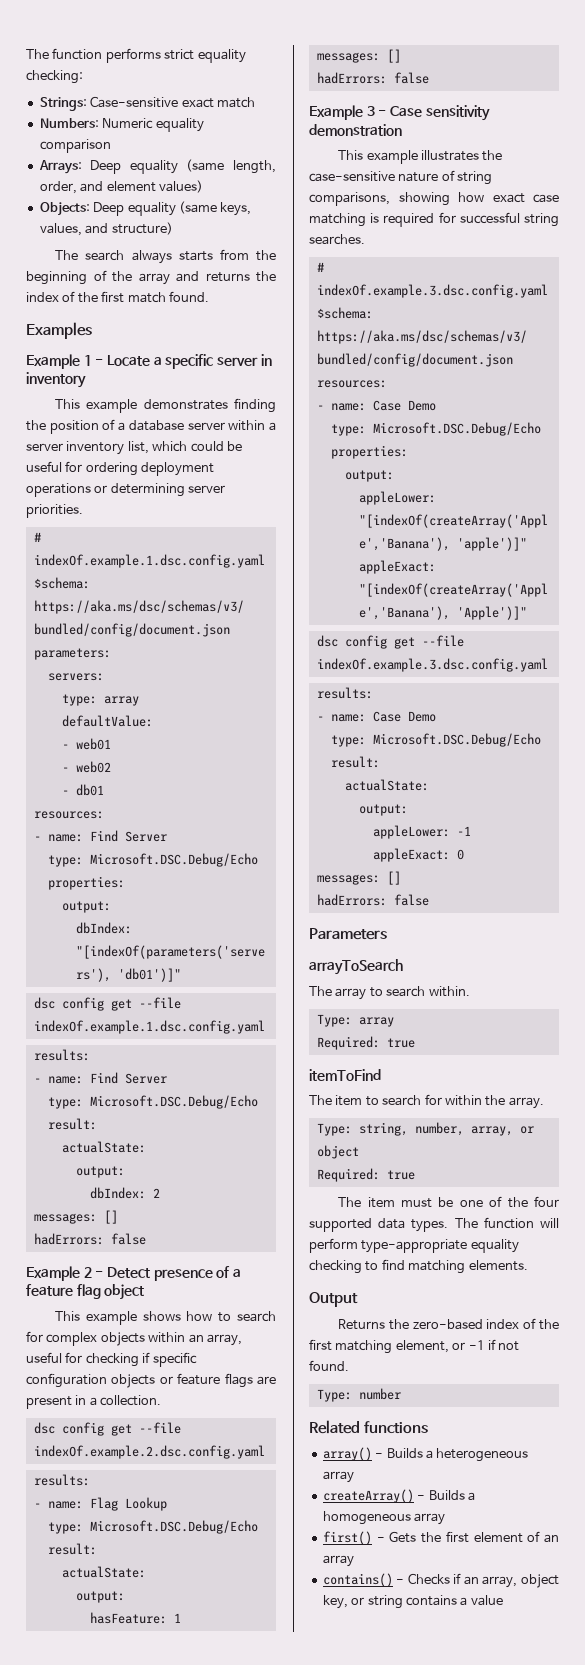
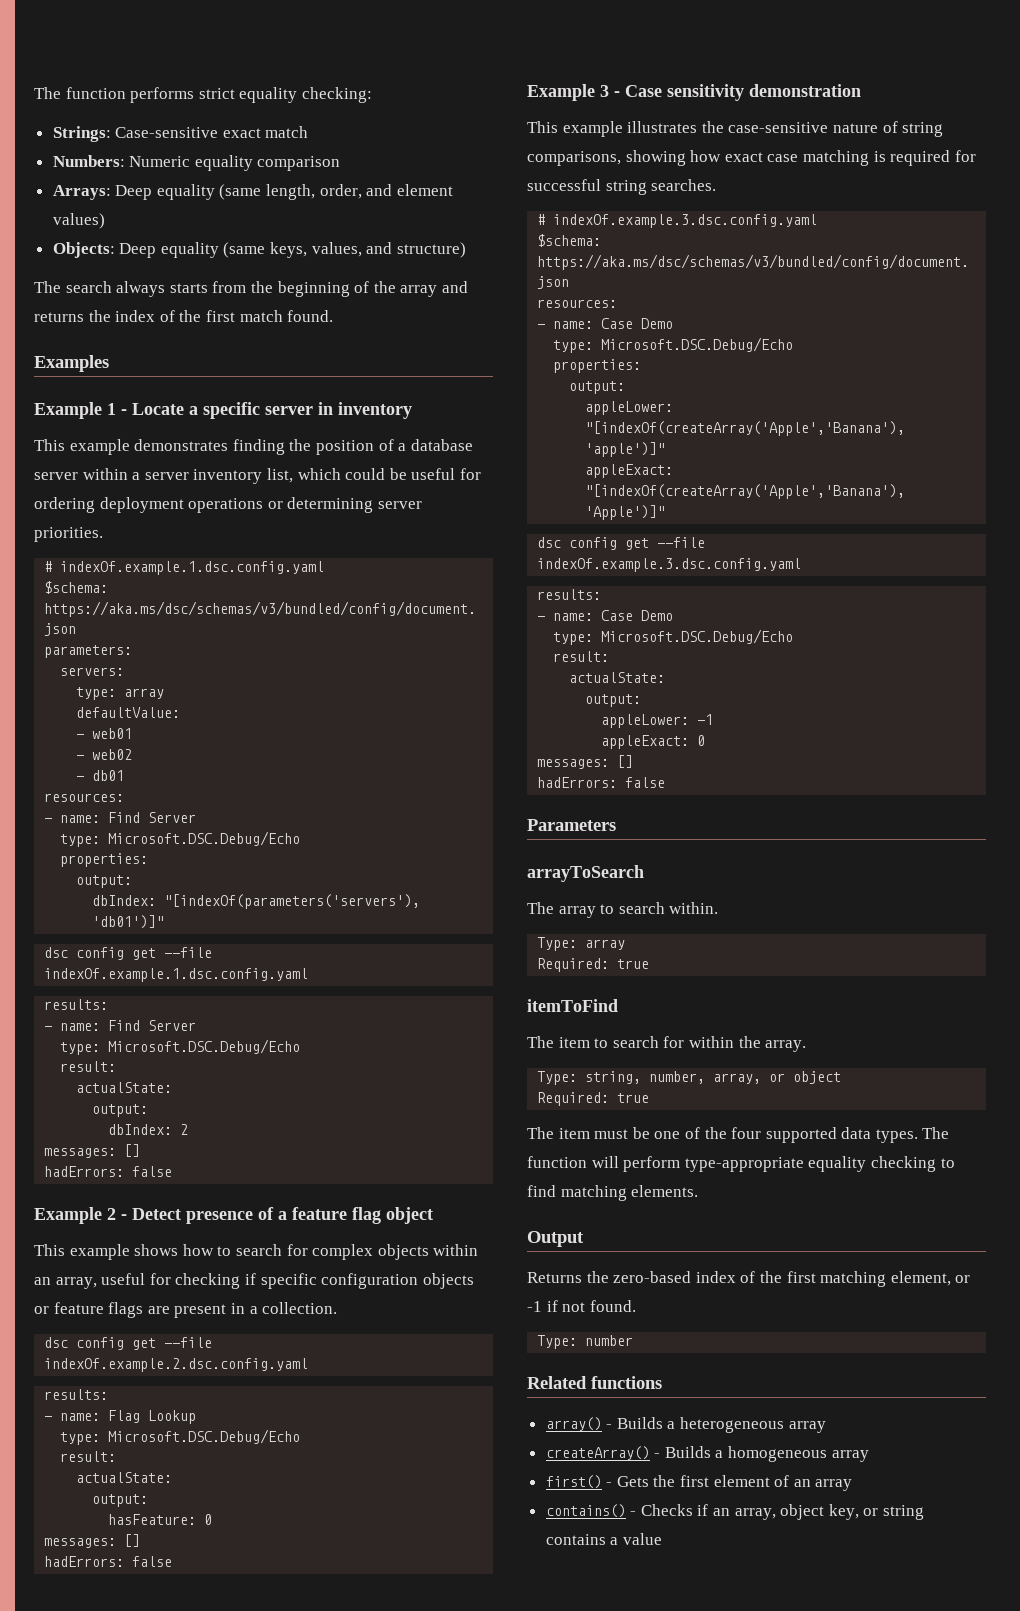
[173,1613,181,1623] 1 -> [204,1514,213,1525] 0

